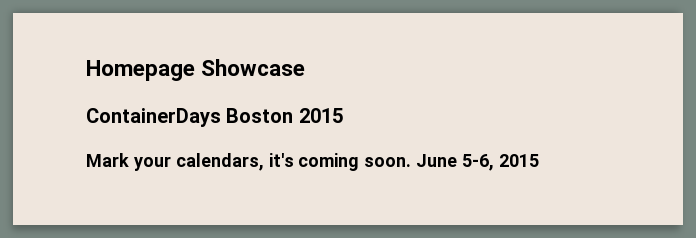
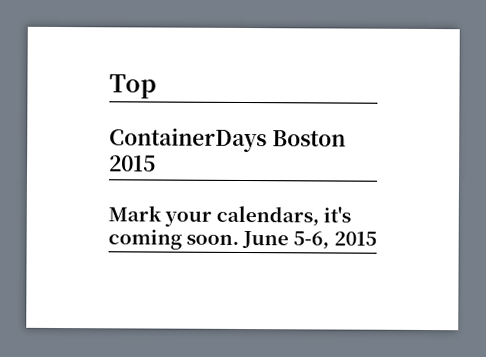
[86,59,306,81] Homepage Showcase -> [109,74,157,99] Top

